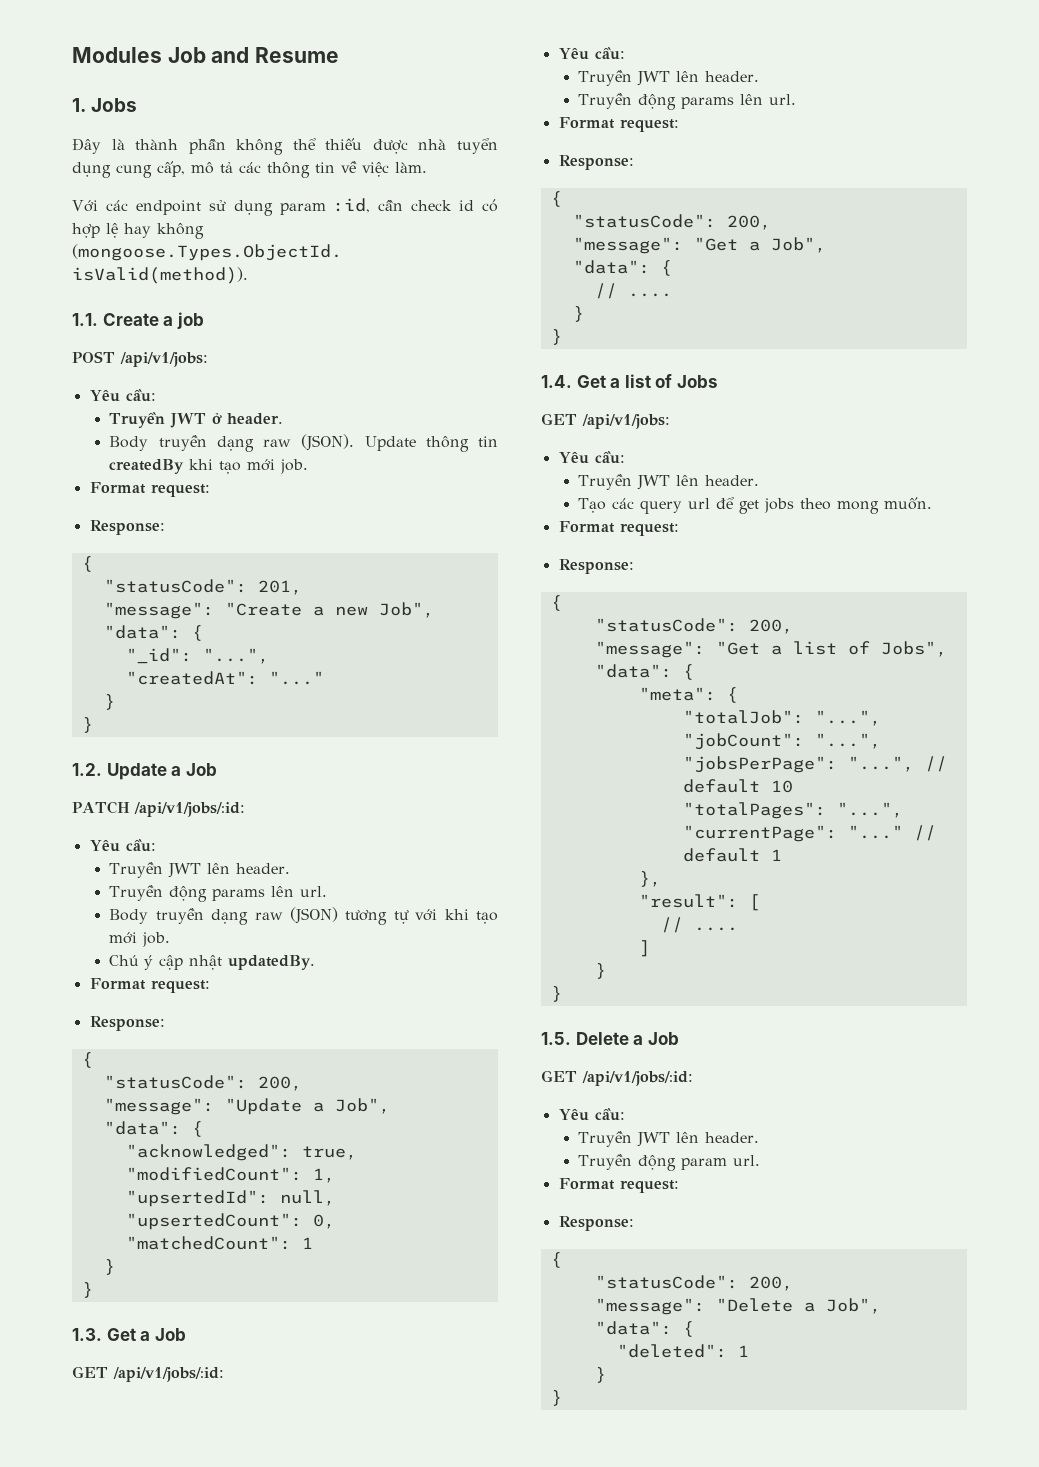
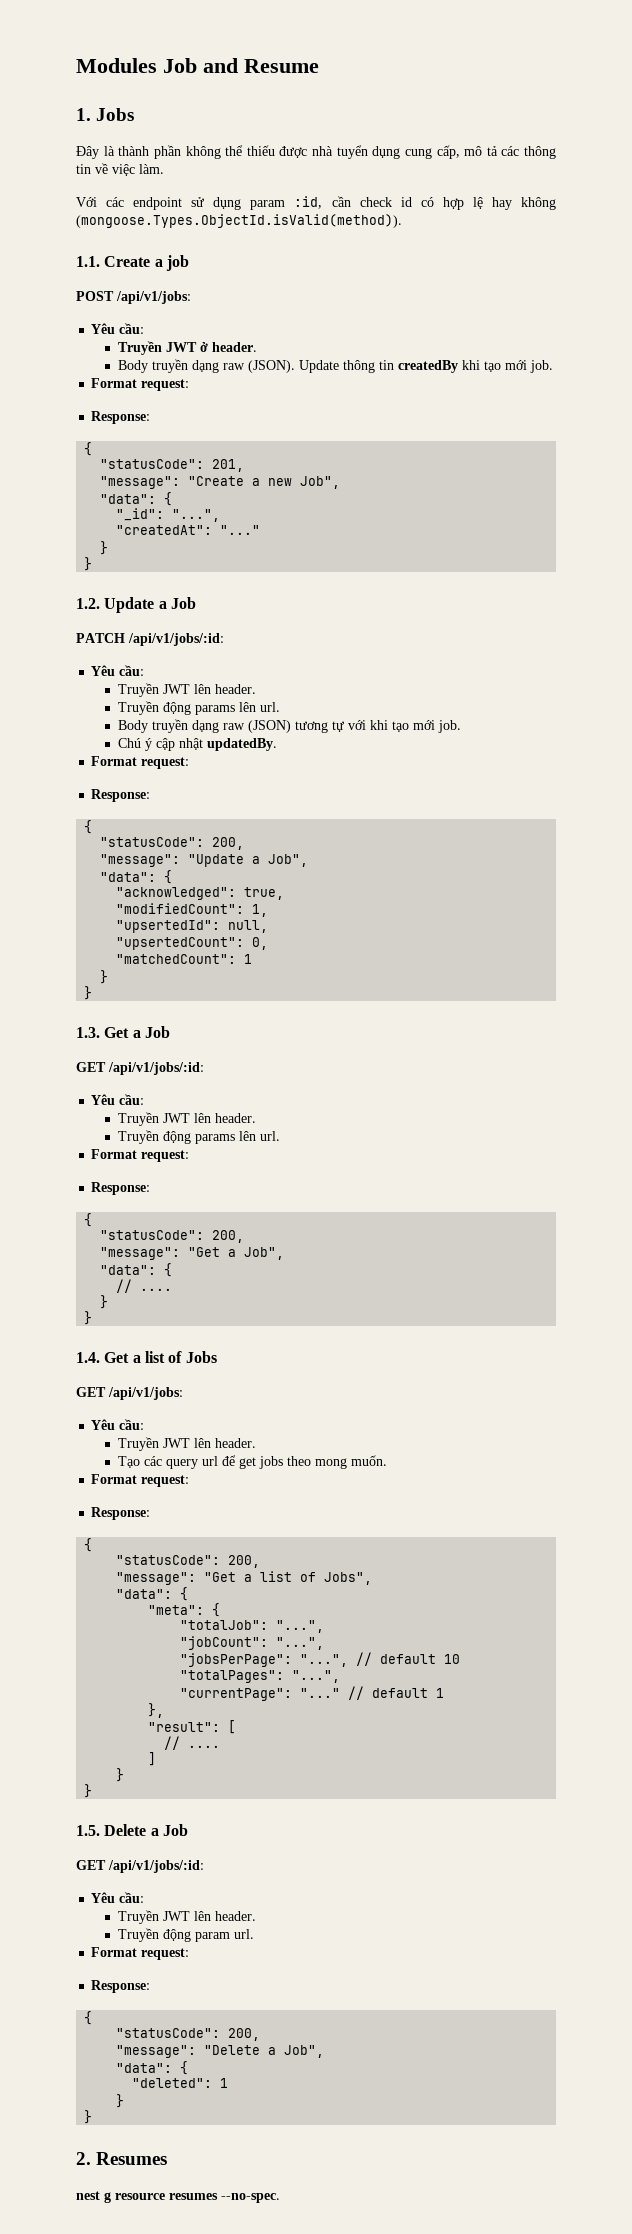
(562, 1398) none -> [76,2152,168,2165] [76,2191,280,2203] // 2. Resumes // nest g resource resumes --no-spec.

